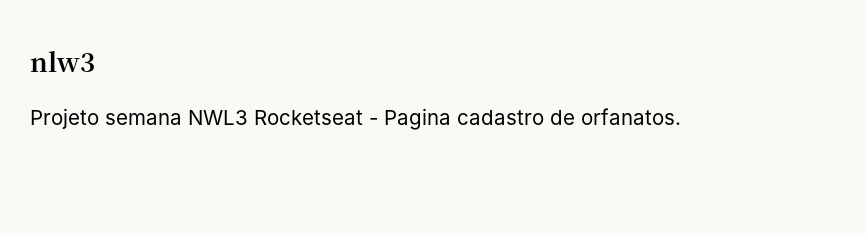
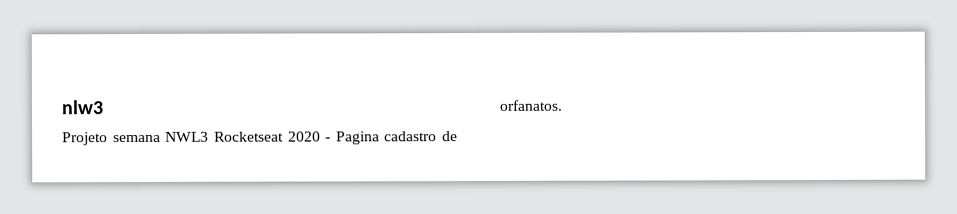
(363, 117) none -> [287,131,321,142] 2020

